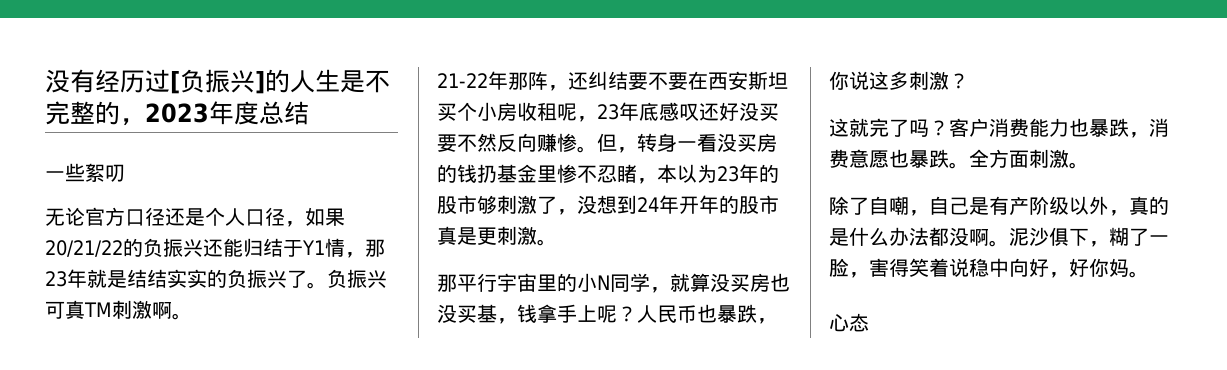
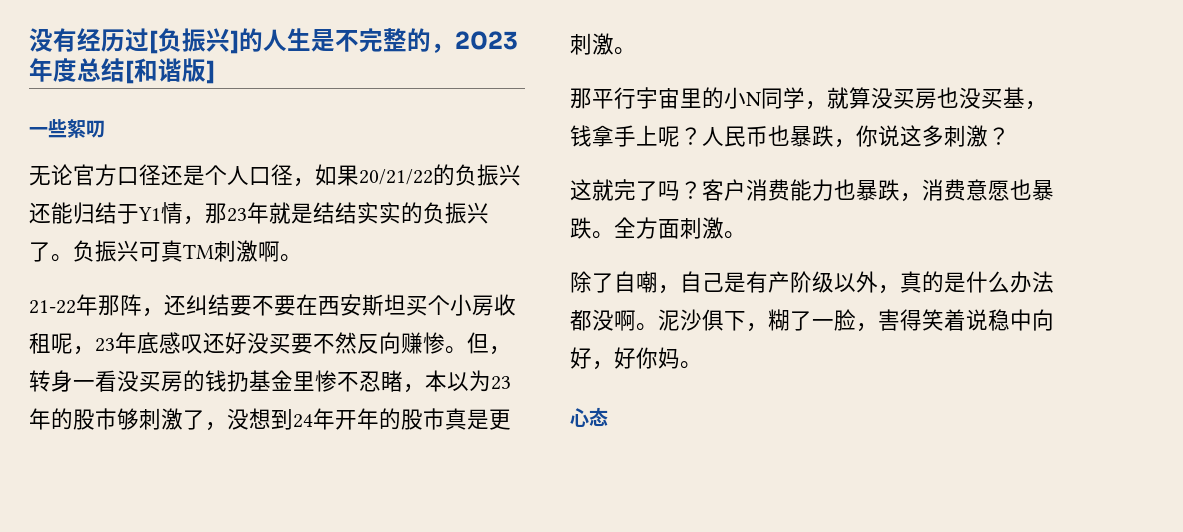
(309, 113) none -> [125,58,215,84] [和谐版]

